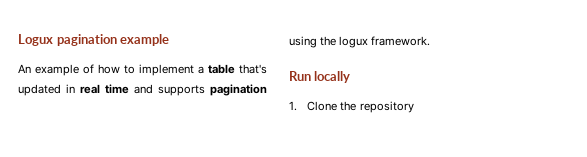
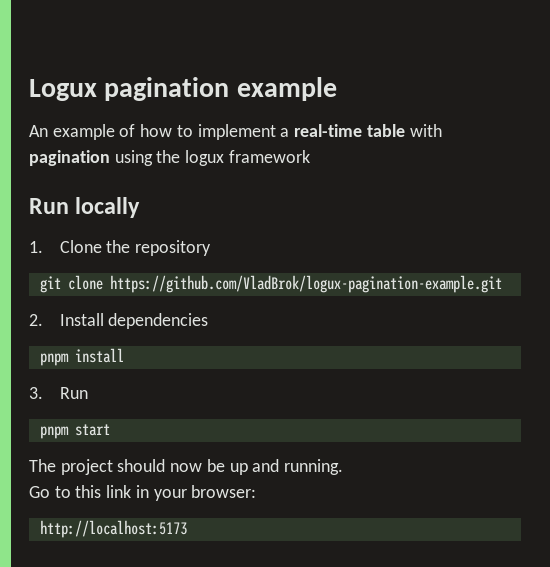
[208,64,267,74] [18,84,205,96] table that's updated in real time and supports -> [294,124,442,137] real-time table with
[371,36,431,46] framework. -> [228,150,310,163] framework
(414, 107) none -> [39,275,502,293] [29,313,209,329] [39,348,124,366] [29,387,88,399] [39,424,110,439] [29,459,344,475] [29,485,257,501] [39,520,187,538] // git clone https://github.com/VladBrok/logux-pagination-example.git // 2. Install dependencies // pnpm install // 3. Run // pnpm start // The project should now be up and running. // Go to this link in your browser: // http://localhost:5173

